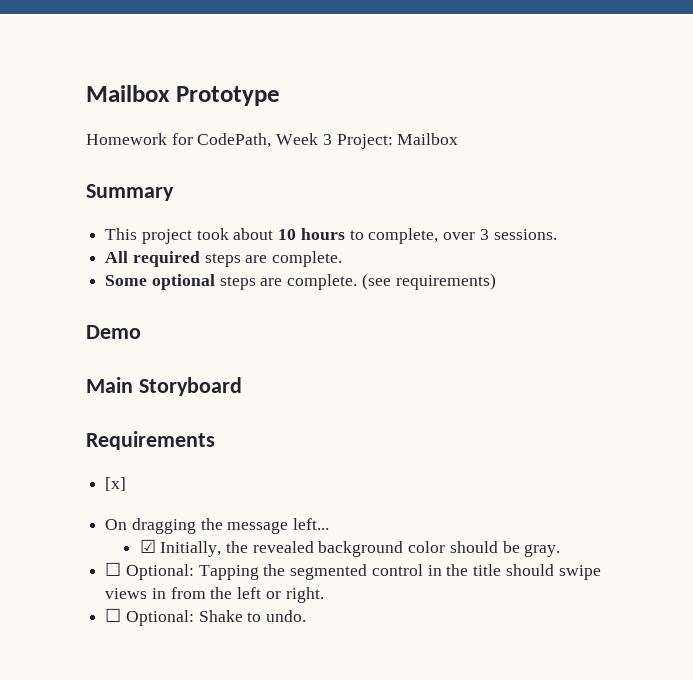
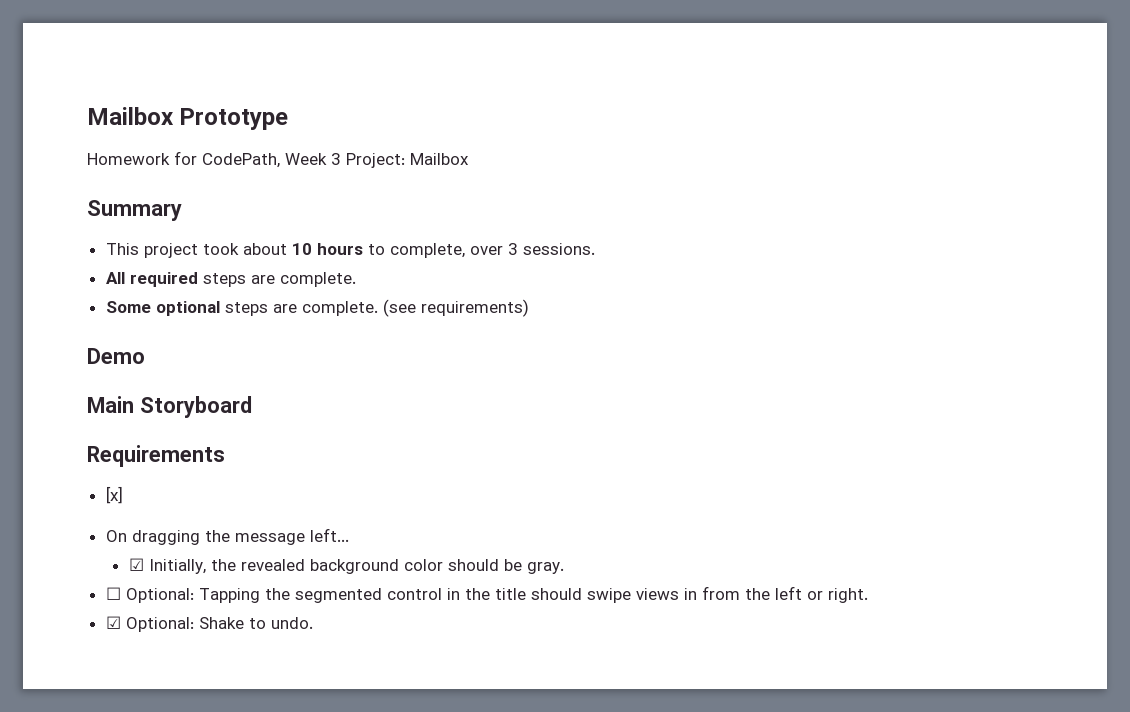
[105,608,122,622] ☐ -> [105,616,121,629] ☑

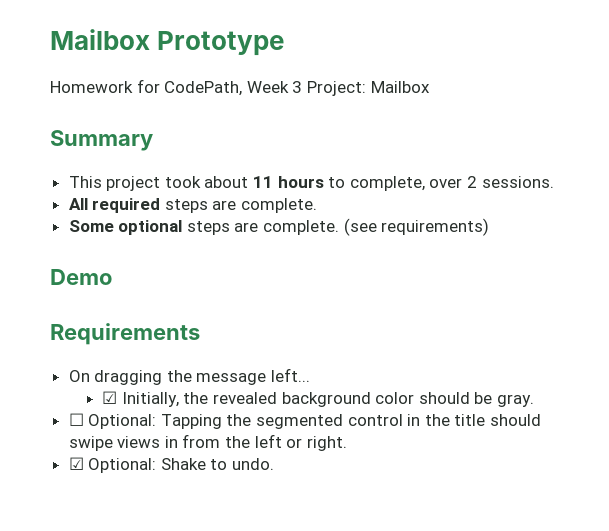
[291,243,312,255] 10 -> [253,176,274,188] 11
[507,243,518,255] 3 -> [467,176,478,188] 2
[87,396,252,418] // Main Storyboard -> (113, 277) none
[105,486,123,504] // [x] -> (200, 334) none

